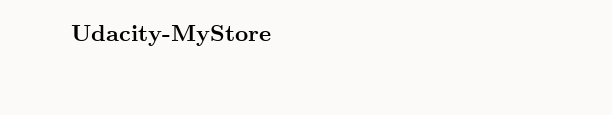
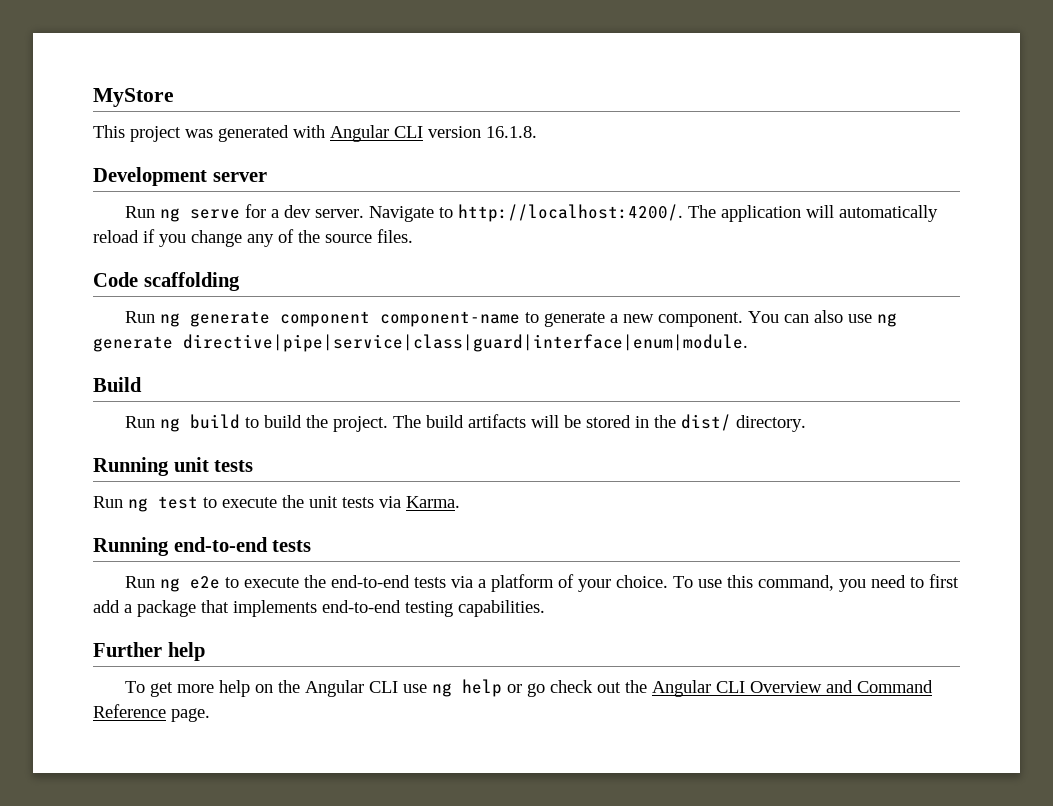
[71,25,271,46] Udacity-MyStore -> [93,88,174,107] [93,125,537,142] [93,167,267,186] [125,204,939,222] [93,229,413,247] [93,272,240,291] [125,310,898,327] [93,334,748,352] [93,377,142,392] [125,414,807,432] [93,457,254,476] [93,495,460,512] [93,537,312,556] [125,574,960,592] [93,600,545,617] [93,642,205,661] [125,679,934,697] [93,704,210,722] MyStore // This project was generated with Angular CLI version 16.1.8. // Development server // Run ng serve for a dev server. Navigate to http://localhost:4200/. The application will automatically reload if you change any of the source files. // Code scaffolding // Run ng generate component component-name to generate a new component. You can also use ng generate directive|pipe|service|class|guard|interface|enum|module. // Build // Run ng build to build the project. The build artifacts will be stored in the dist/ directory. // Running unit tests // Run ng test to execute the unit tests via Karma. // Running end-to-end tests // Run ng e2e to execute the end-to-end tests via a platform of your choice. To use this command, you need to first add a package that implements end-to-end testing capabilities. // Further help // To get more help on the Angular CLI use ng help or go check out the Angular CLI Overview and Command Reference page.

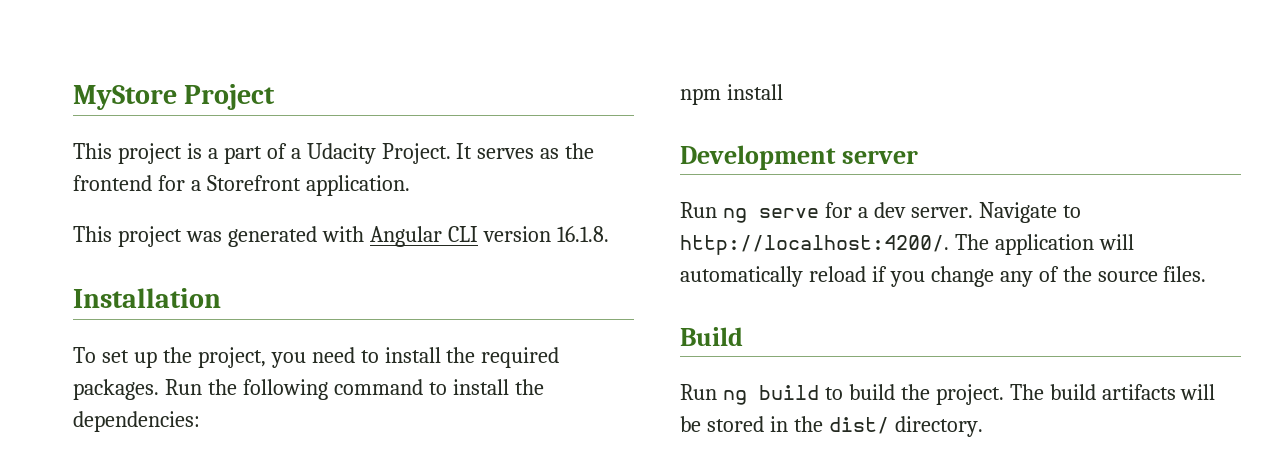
(174, 97) none -> [184,84,276,110] [73,143,595,164] [73,175,410,196] Project // This project is a part of a Udacity Project. It serves as the frontend for a Storefront application.
(537, 132) none -> [73,288,221,308] [73,347,560,368] [73,379,544,400] [73,411,200,432] [680,84,783,105] // Installation // To set up the project, you need to install the required packages. Run the following command to install the dependencies: // npm install
[93,272,240,291] [125,310,898,327] [93,334,748,352] // Code scaffolding // Run ng generate component component-name to generate a new component. You can also use ng generate directive|pipe|service|class|guard|interface|enum|module. -> (1207, 274) none
[93,457,254,476] [93,495,460,512] [93,537,312,556] [125,574,960,592] [93,600,545,617] [93,642,205,661] [125,679,934,697] [93,704,210,722] // Running unit tests // Run ng test to execute the unit tests via Karma. // Running end-to-end tests // Run ng e2e to execute the end-to-end tests via a platform of your choice. To use this command, you need to first add a package that implements end-to-end testing capabilities. // Further help // To get more help on the Angular CLI use ng help or go check out the Angular CLI Overview and Command Reference page. -> (983, 426) none

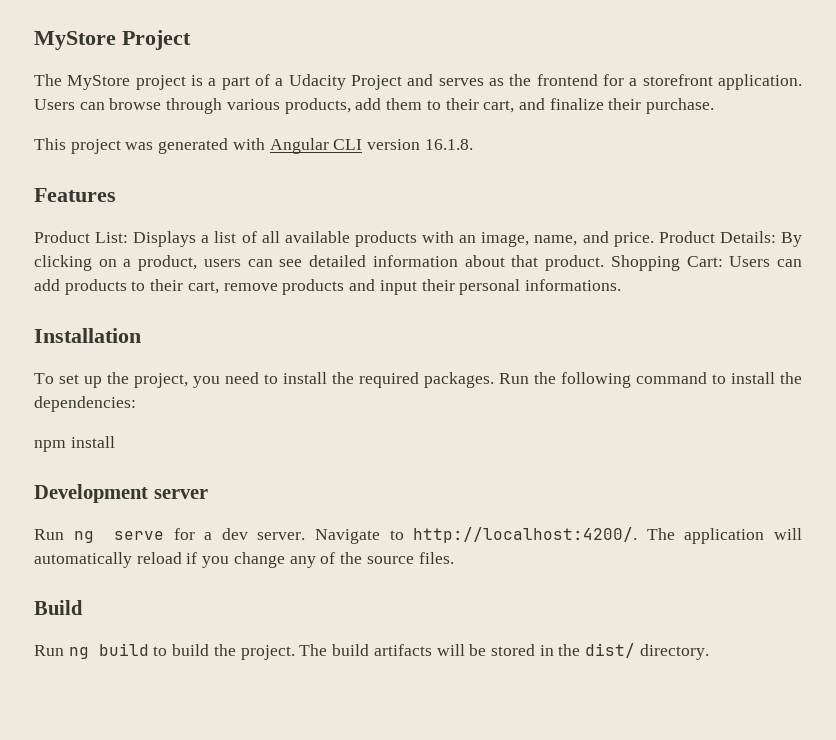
[73,143,112,159] This -> [34,74,131,90] The MyStore
[381,143,473,164] Project. It -> [351,74,434,90] Project and
[206,175,301,191] Storefront -> [642,74,713,86] storefront
(410, 185) none -> [34,98,715,114] Users can browse through various products, add them to their cart, and finalize their purchase.
(609, 234) none -> [34,188,116,202] [34,231,803,247] [34,255,803,271] [34,279,621,295] // Features // Product List: Displays a list of all available products with an image, name, and price. Product Details: By clicking on a product, users can see detailed information about that product. Shopping Cart: Users can add products to their cart, remove products and input their personal informations.

